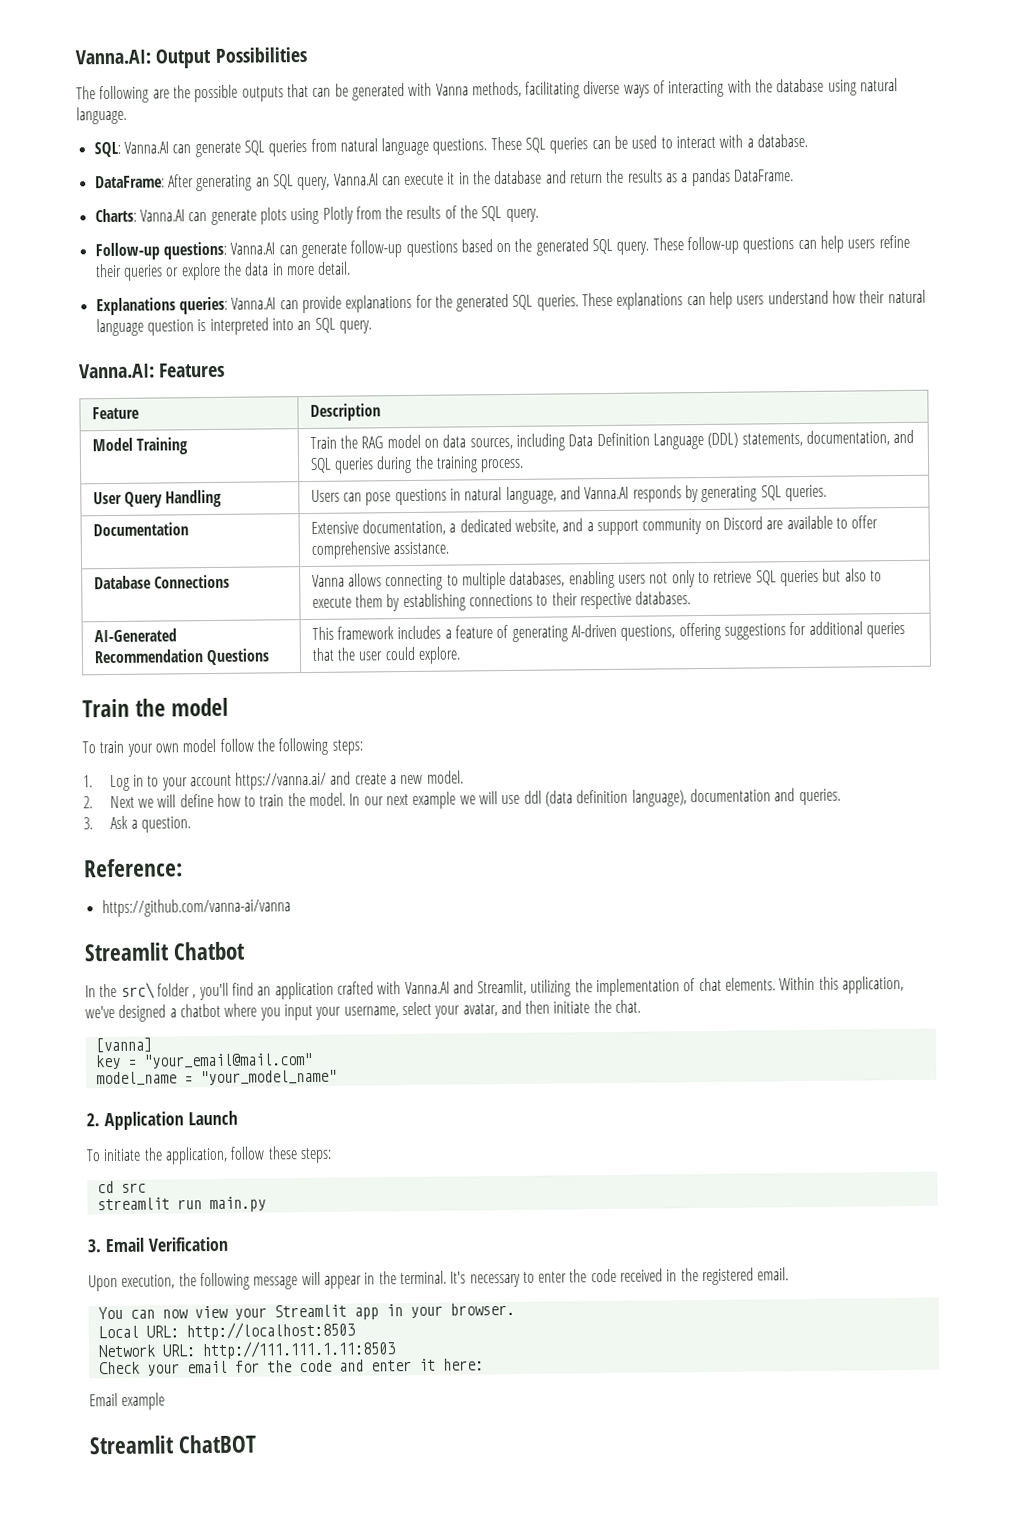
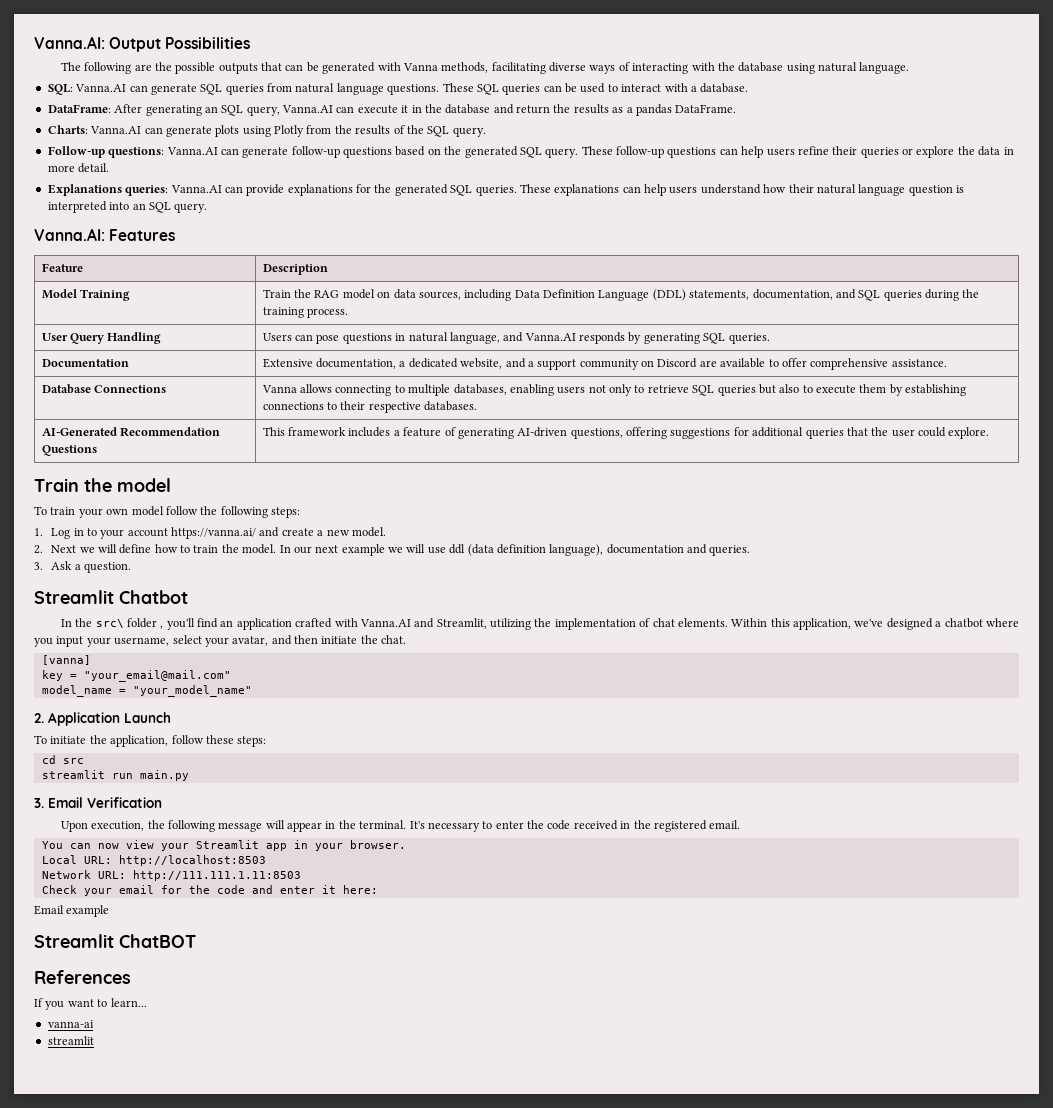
[84,858,183,878] [101,898,291,918] // Reference: // https://github.com/vanna-ai/vanna -> (131, 567) none
(258, 1444) none -> [34,970,131,984] [34,998,147,1010] [47,1020,94,1028] [47,1036,94,1045] // References // If you want to learn... // vanna-ai // streamlit

